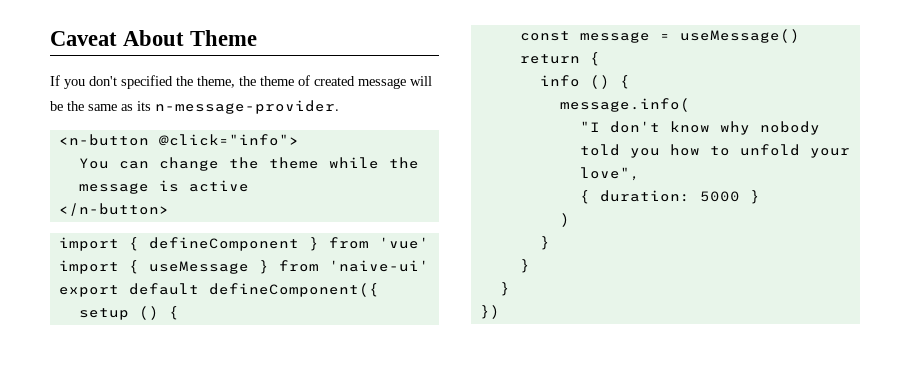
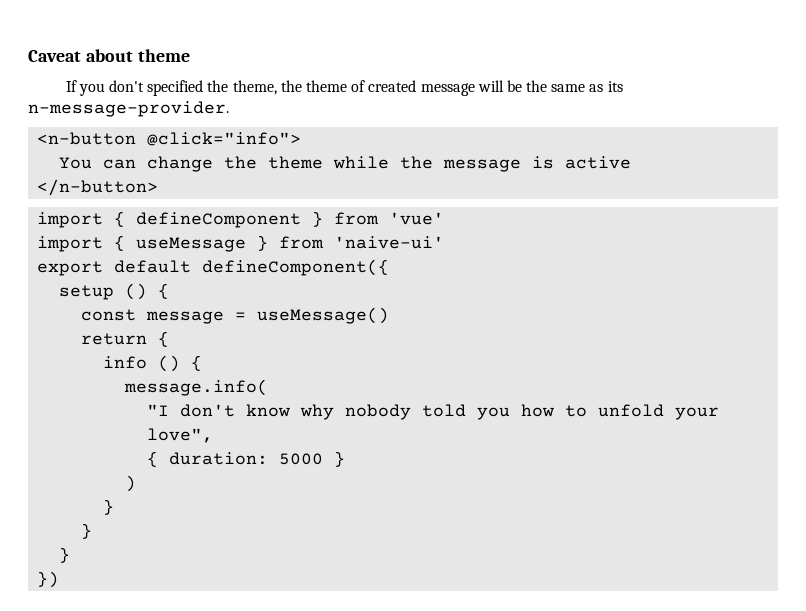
[123,30,258,46] About Theme -> [85,49,190,62] about theme

